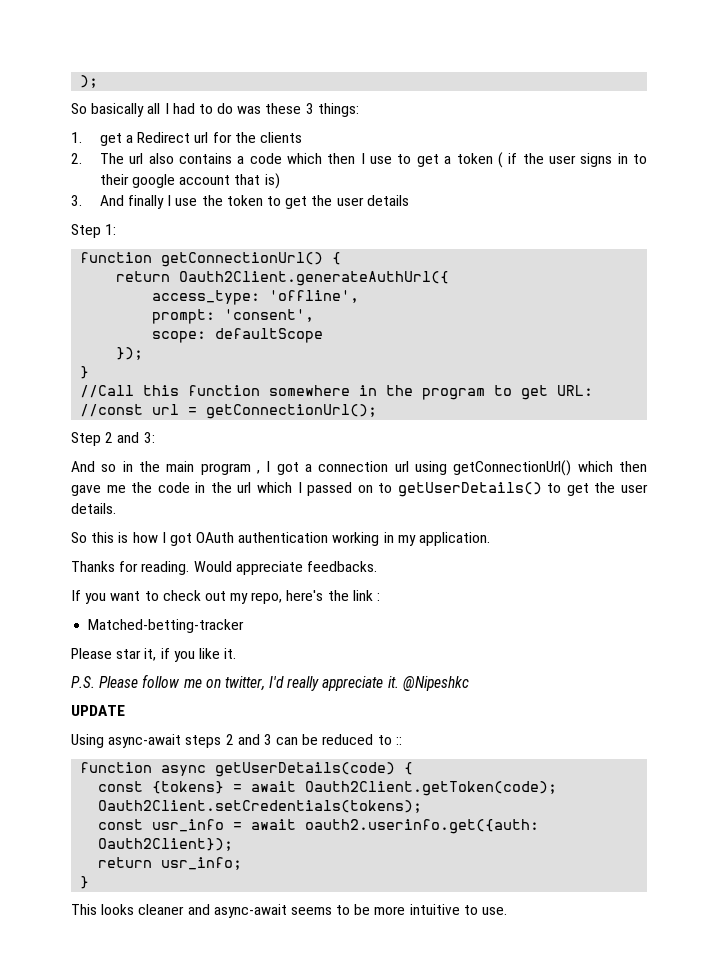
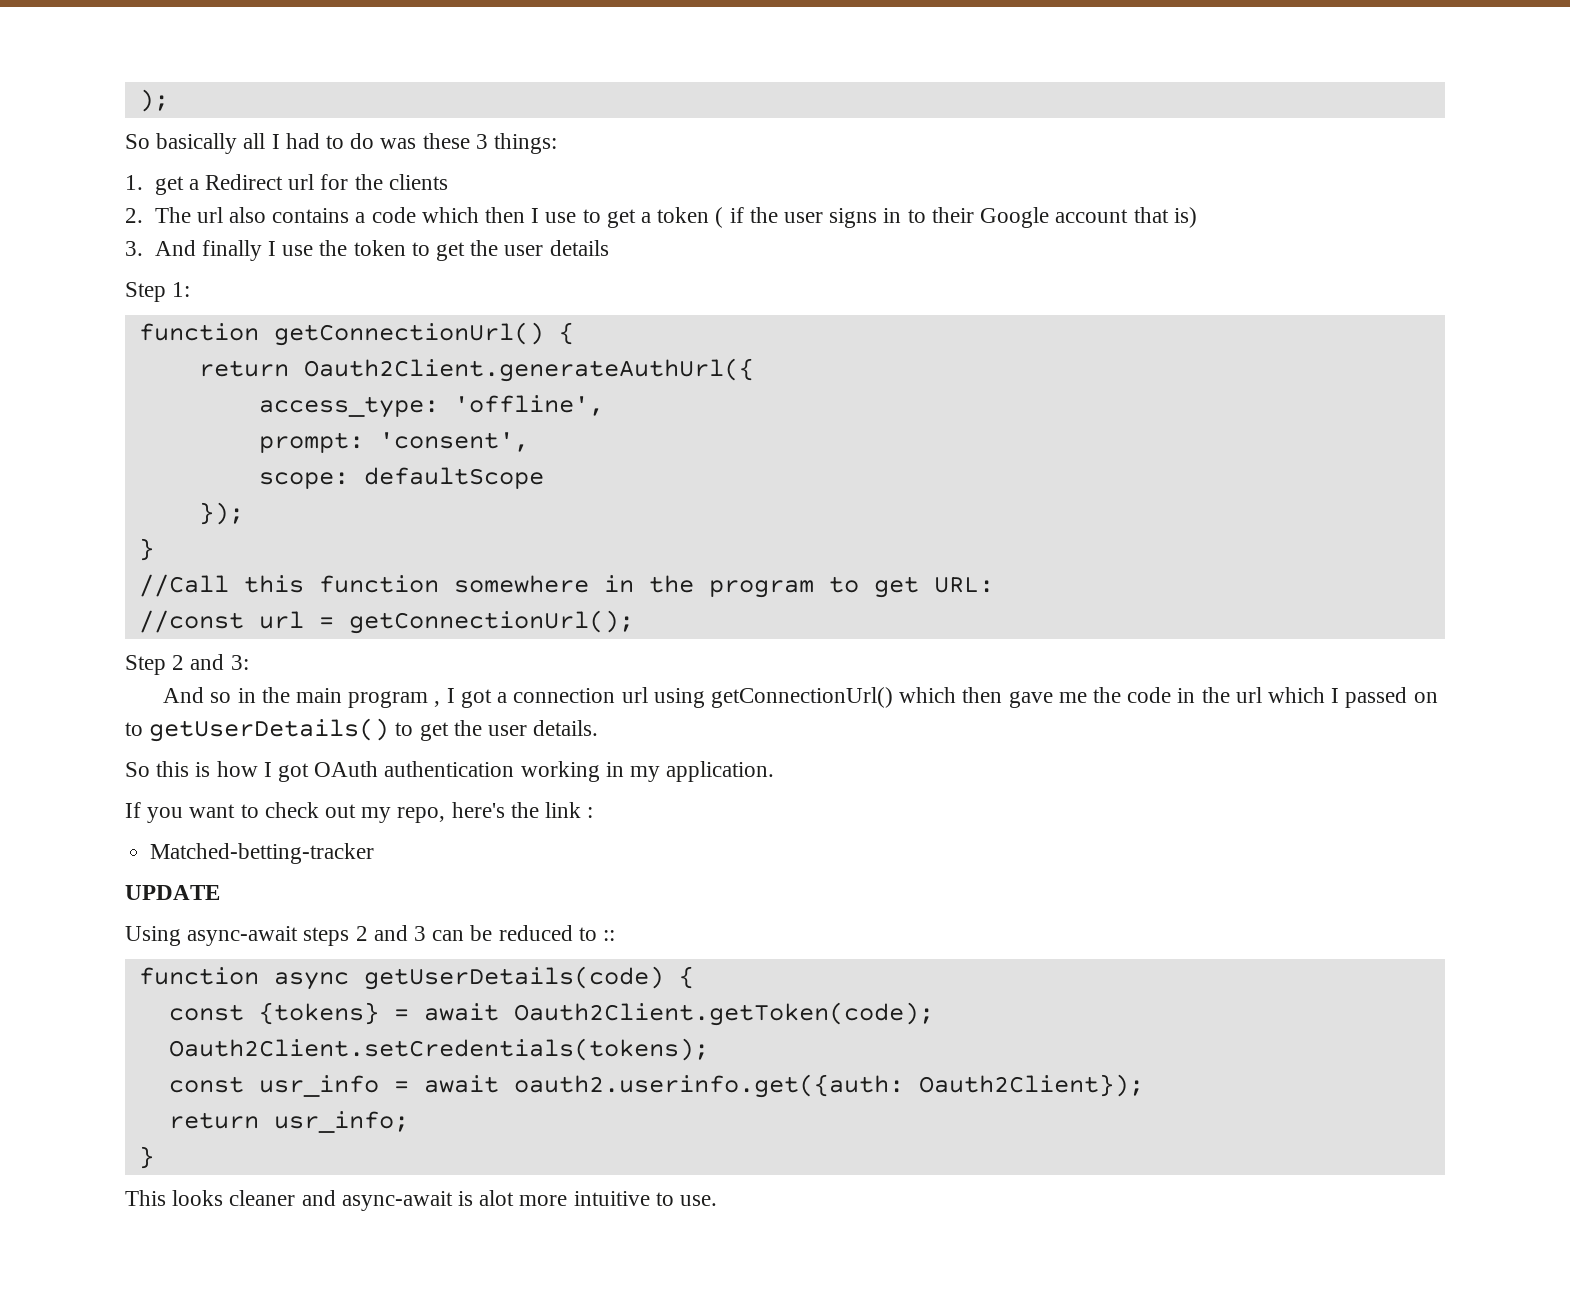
[132,174,176,188] google -> [980,207,1050,228] Google
[71,561,377,575] // Thanks for reading. Would appreciate feedbacks. -> (775, 771) none
[71,648,237,662] [71,674,469,691] // Please star it, if you like it. // P.S. Please follow me on twitter, I'd really appreciate it. @Nipeshkc -> (375, 853) none
[290,904,371,915] seems to be -> [458,1190,515,1206] is alot

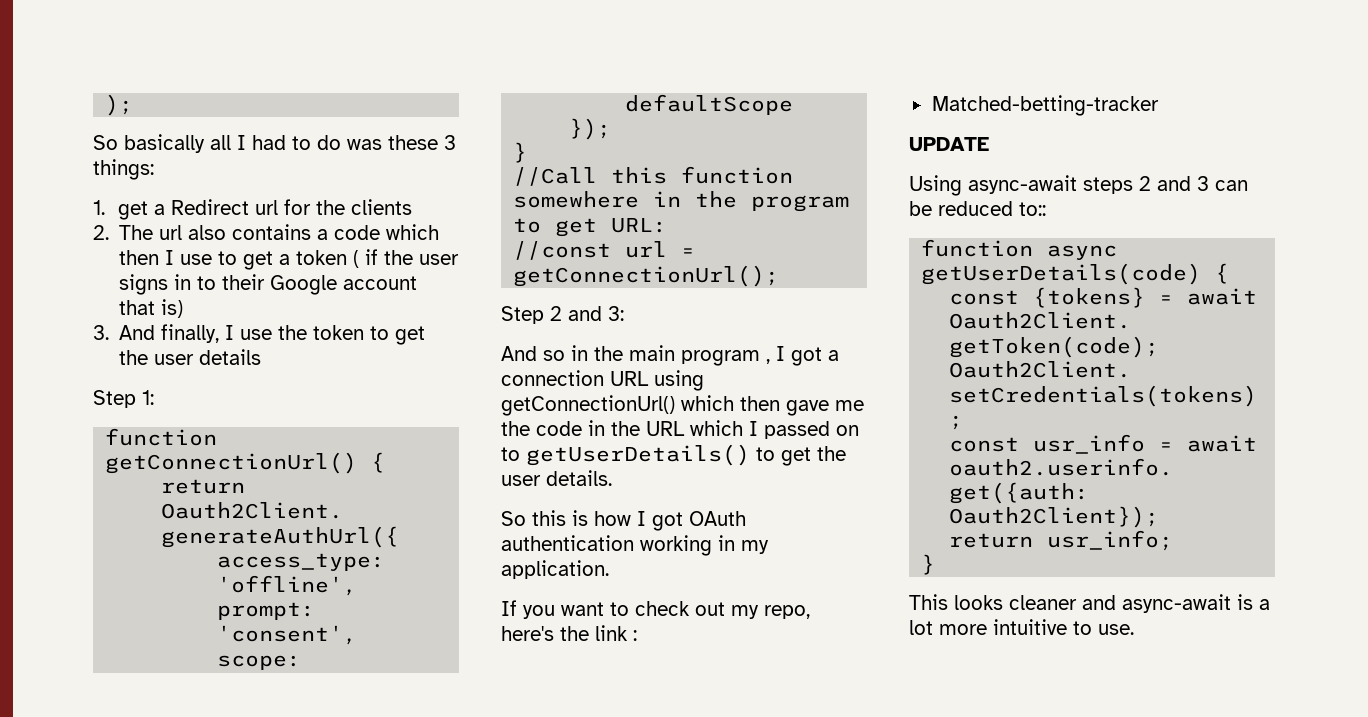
[201,240,262,261] finally -> [161,324,220,343] finally,
[621,687,648,703] url -> [610,371,649,386] URL
[1235,687,1262,703] url -> [646,421,685,436] URL
[578,927,616,941] to :: -> [1019,202,1046,216] to::
[479,1190,515,1206] alot -> [1259,599,1270,610] [909,620,933,635] a lot

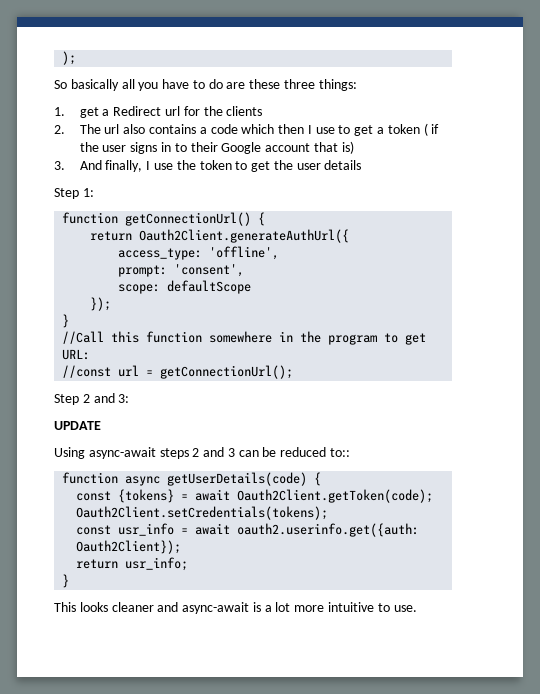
[237,135,456,150] I had to do was these 3 -> [138,79,316,91] you have to do are these three
[501,345,839,366] [501,370,704,391] [501,395,864,416] [501,420,859,439] [501,444,846,466] [501,470,612,486] [501,510,746,531] [501,535,769,556] [501,560,609,579] [501,600,810,619] [501,625,637,641] [931,95,1159,116] // And so in the main program , I got a connection URL using getConnectionUrl() which then gave me the code in the URL which I passed on to getUserDetails() to get the user details. // So this is how I got OAuth authentication working in my application. // If you want to check out my repo, here's the link : // Matched-betting-tracker -> (130, 398) none

